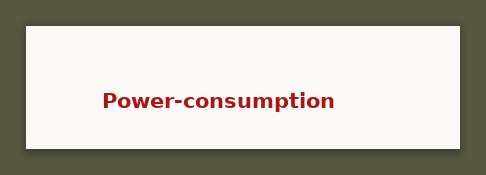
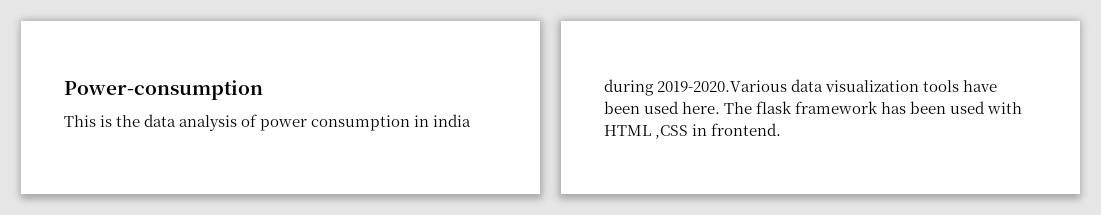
(335, 102) none -> [64,114,472,131] [604,79,998,96] [604,101,1023,114] [604,123,782,139] // This is the data analysis of power consumption in india during 2019-2020.Various data visualization tools have been used here. The flask framework has been used with HTML ,CSS in frontend.

